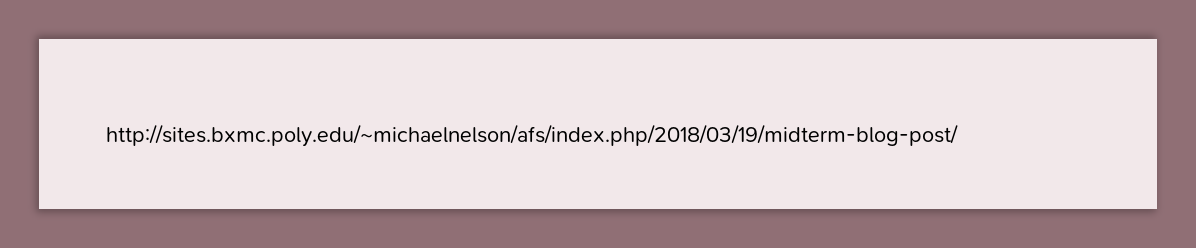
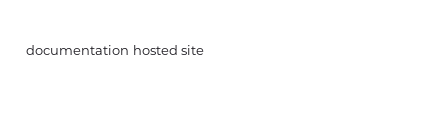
[106,124,958,147] http://sites.bxmc.poly.edu/~michaelnelson/afs/index.php/2018/03/19/midterm-blog-post/ -> [26,45,205,55] documentation hosted site

